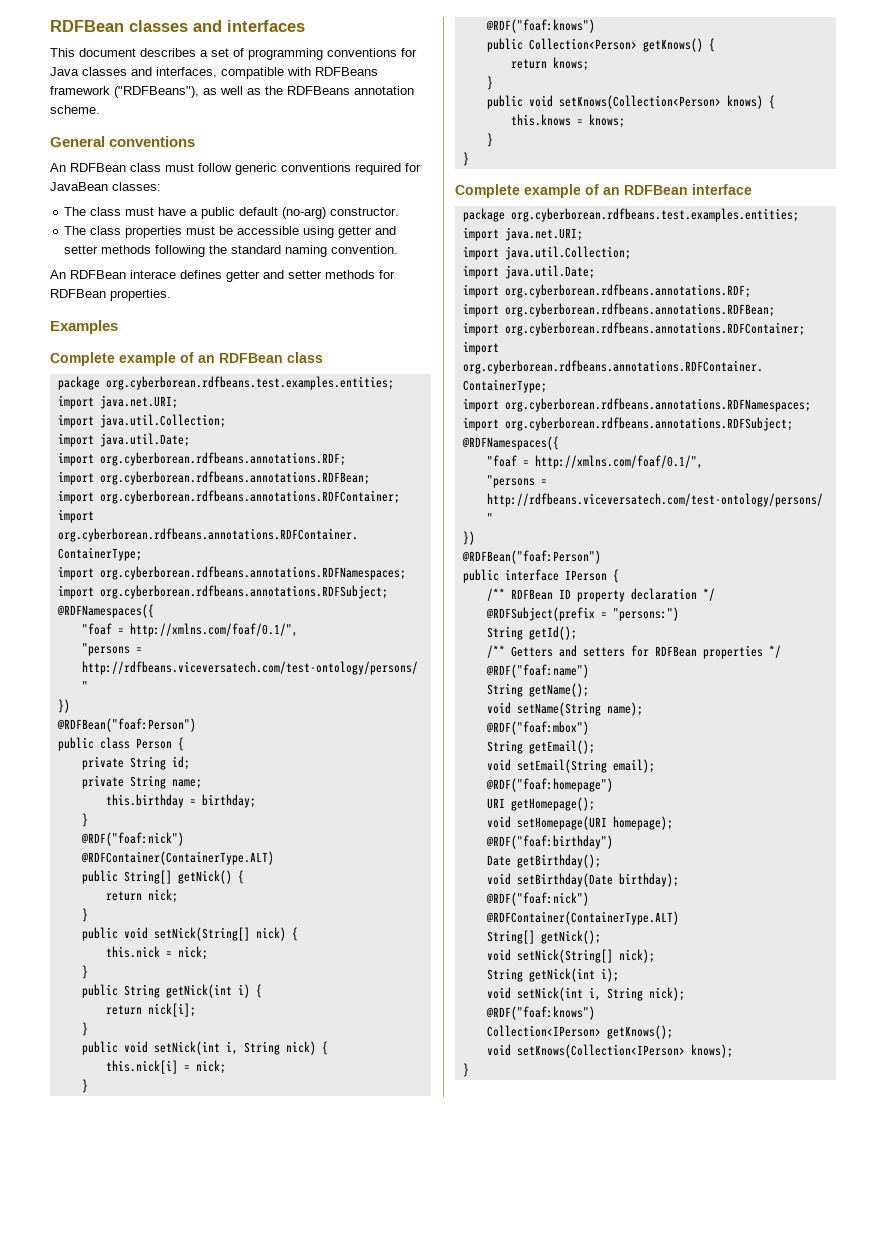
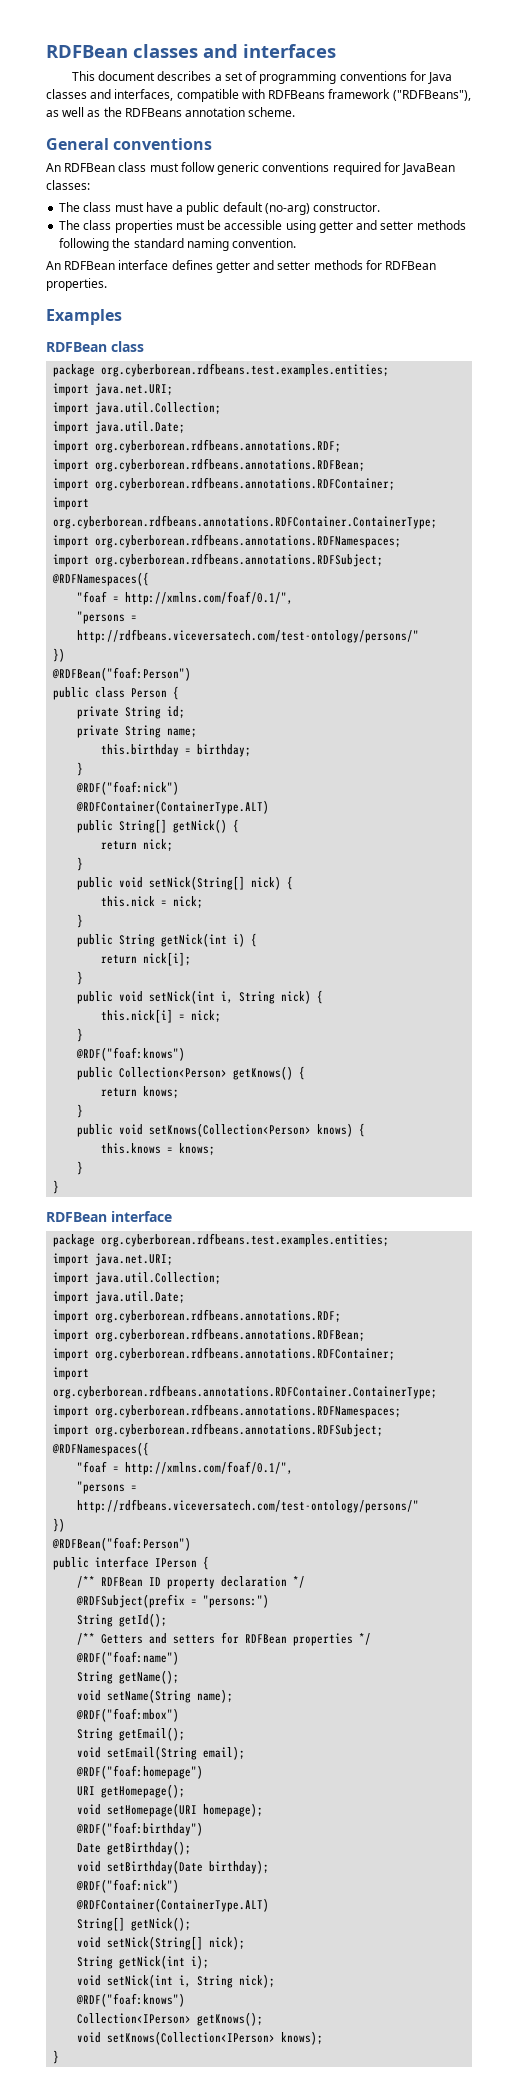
[130,270,176,279] interace -> [118,260,169,270] interface
[50,352,215,366] Complete example of an -> (122, 317) none
[455,184,620,198] Complete example of an -> (60, 1187) none

